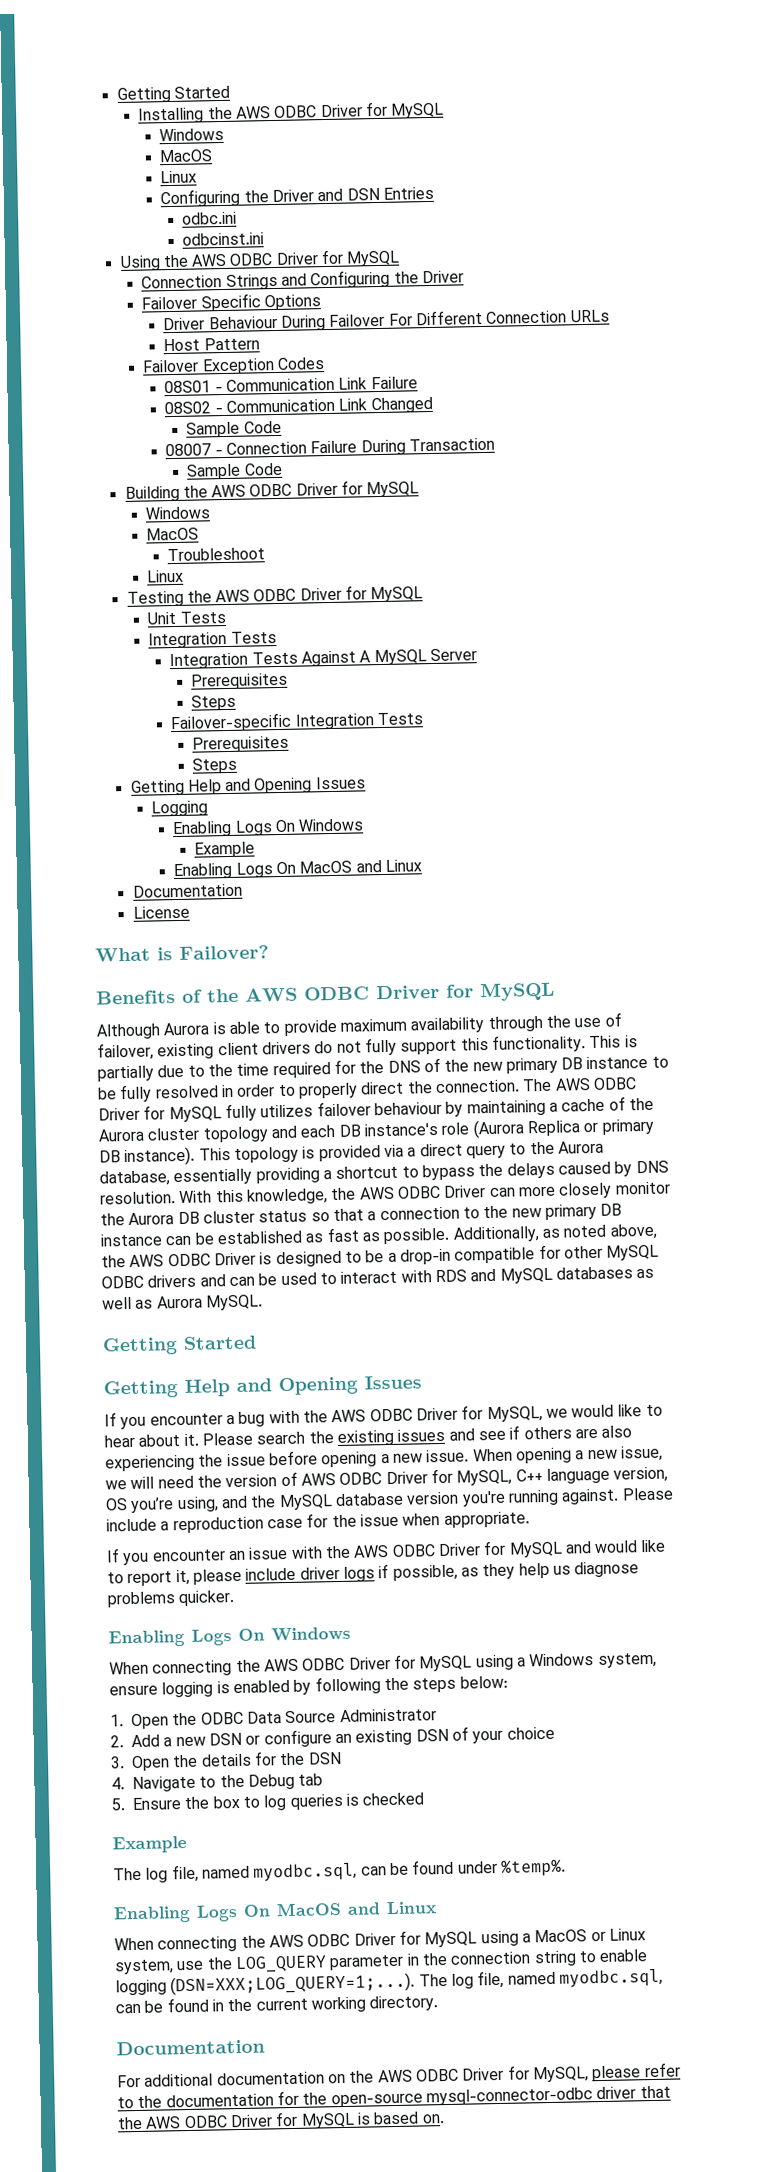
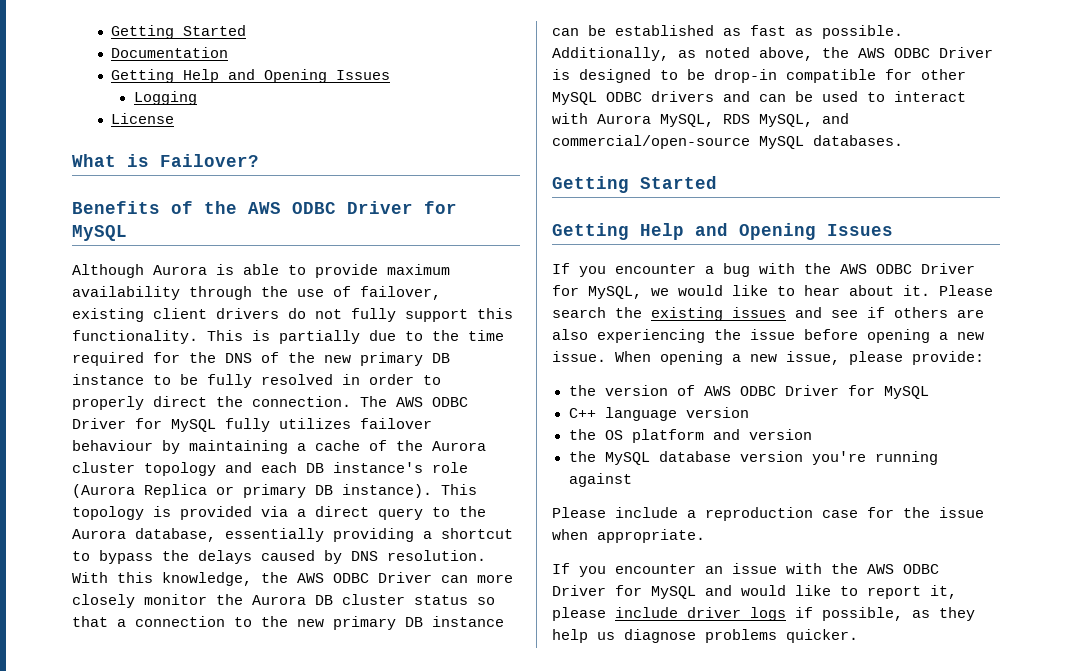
[116,85,230,104] [138,101,445,124] [159,127,225,142] [159,149,214,163] [160,170,198,184] [160,186,434,208] [182,211,238,225] [182,232,265,246] [119,249,401,271] [141,269,465,290] [141,293,322,312] [163,309,610,331] [163,337,260,352] [142,357,326,375] [164,376,418,394] [164,396,433,415] [186,420,282,438] [165,437,495,457] [186,462,283,480] [124,480,420,502] [145,506,211,520] [146,527,200,541] [167,547,266,562] [146,569,185,583] [126,585,424,607] [147,611,227,625] [148,631,277,649] [169,648,477,670] [190,672,289,690] [191,694,237,711] [170,712,423,733] [192,735,290,753] [192,757,238,774] Getting Started // Installing the AWS ODBC Driver for MySQL // Windows // MacOS // Linux // Configuring the Driver and DSN Entries // odbc.ini // odbcinst.ini // Using the AWS ODBC Driver for MySQL // Connection Strings and Configuring the Driver // Failover Specific Options // Driver Behaviour During Failover For Different Connection URLs // Host Pattern // Failover Exception Codes // 08S01 - Communication Link Failure // 08S02 - Communication Link Changed // Sample Code // 08007 - Connection Failure During Transaction // Sample Code // Building the AWS ODBC Driver for MySQL // Windows // MacOS // Troubleshoot // Linux // Testing the AWS ODBC Driver for MySQL // Unit Tests // Integration Tests // Integration Tests Against A MySQL Server // Prerequisites // Steps // Failover-specific Integration Tests // Prerequisites // Steps -> [111,25,247,39] [111,47,229,58] Getting Started // Documentation
[172,818,365,838] [194,841,256,858] [173,859,422,880] [132,883,243,898] // Enabling Logs On Windows // Example // Enabling Logs On MacOS and Linux // Documentation -> (197, 98) none
[387,1252,397,1262] a -> (705, 74) none
[434,1266,655,1284] [102,1294,263,1311] RDS and MySQL databases as well as Aurora MySQL. -> [597,113,849,127] [552,135,903,149] Aurora MySQL, RDS MySQL, and commercial/open-source MySQL databases.
[105,1475,194,1490] we will need -> [849,351,984,365] please provide: //
[456,1469,513,1486] MySQL, -> [883,386,929,399] MySQL //
[613,1466,669,1483] [105,1495,248,1514] version, OS you’re using, and -> [685,407,749,418] [568,429,812,443] version // the OS platform and version //
[561,1488,620,1505] against. -> [568,473,632,487] against //
[108,1626,351,1648] [109,1652,657,1677] [109,1675,508,1698] [110,1708,437,1730] [110,1726,555,1748] [110,1751,342,1772] [111,1773,324,1793] [111,1792,425,1811] [112,1835,187,1854] [113,1858,566,1883] [113,1901,437,1924] [114,1928,646,1953] [114,1949,649,1975] [115,1968,663,1996] [115,1995,439,2014] [116,2039,265,2056] [117,2062,681,2088] [117,2085,671,2109] [117,2111,445,2130] // Enabling Logs On Windows // When connecting the AWS ODBC Driver for MySQL using a Windows system, ensure logging is enabled by following the steps below: // 1. Open the ODBC Data Source Administrator // 2. Add a new DSN or configure an existing DSN of your choice // 3. Open the details for the DSN // 4. Navigate to the Debug tab // 5. Ensure the box to log queries is checked // Example // The log file, named myodbc.sql, can be found under %temp%. // Enabling Logs On MacOS and Linux // When connecting the AWS ODBC Driver for MySQL using a MacOS or Linux system, use the LOG_QUERY parameter in the connection string to enable logging (DSN=XXX;LOG_QUERY=1;...). The log file, named myodbc.sql, can be found in the current working directory. // Documentation // For additional documentation on the AWS ODBC Driver for MySQL, please refer to the documentation for the open-source mysql-connector-odbc driver that the AWS ODBC Driver for MySQL is based on. -> (858, 636) none

